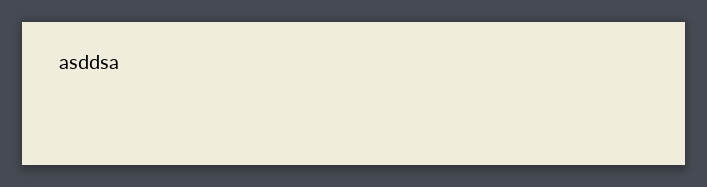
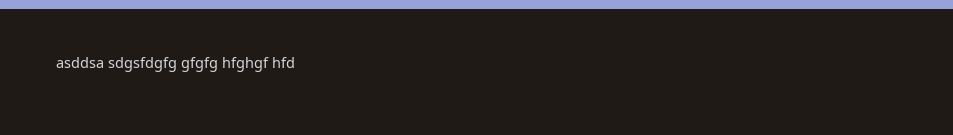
(119, 62) none -> [108,57,295,72] sdgsfdgfg gfgfg hfghgf hfd

